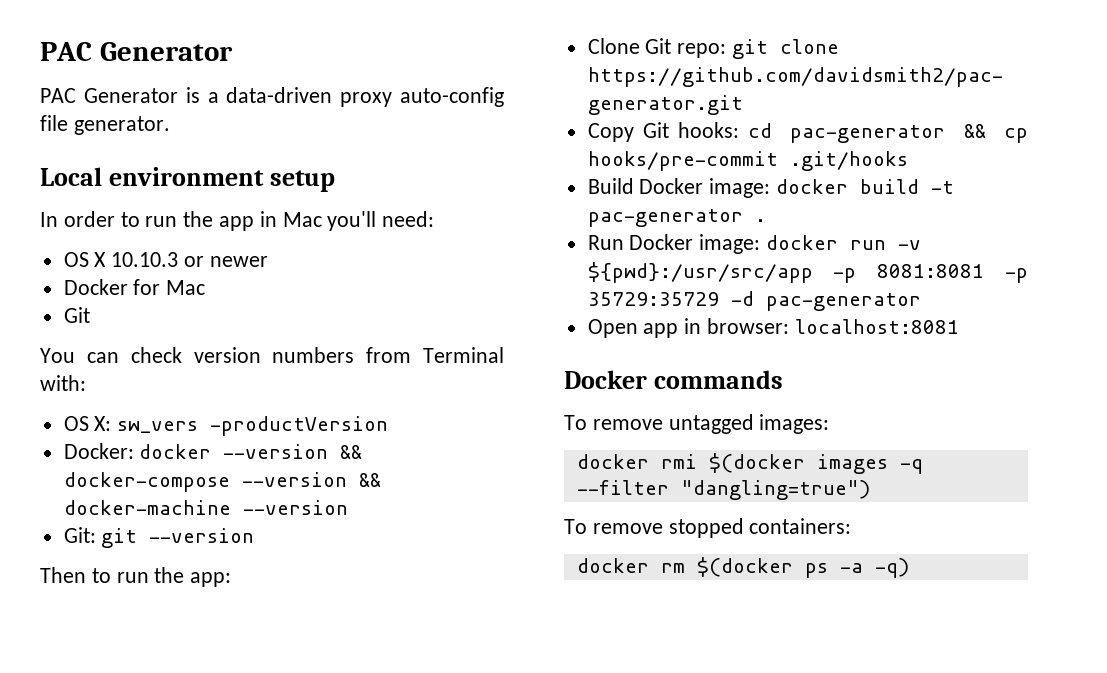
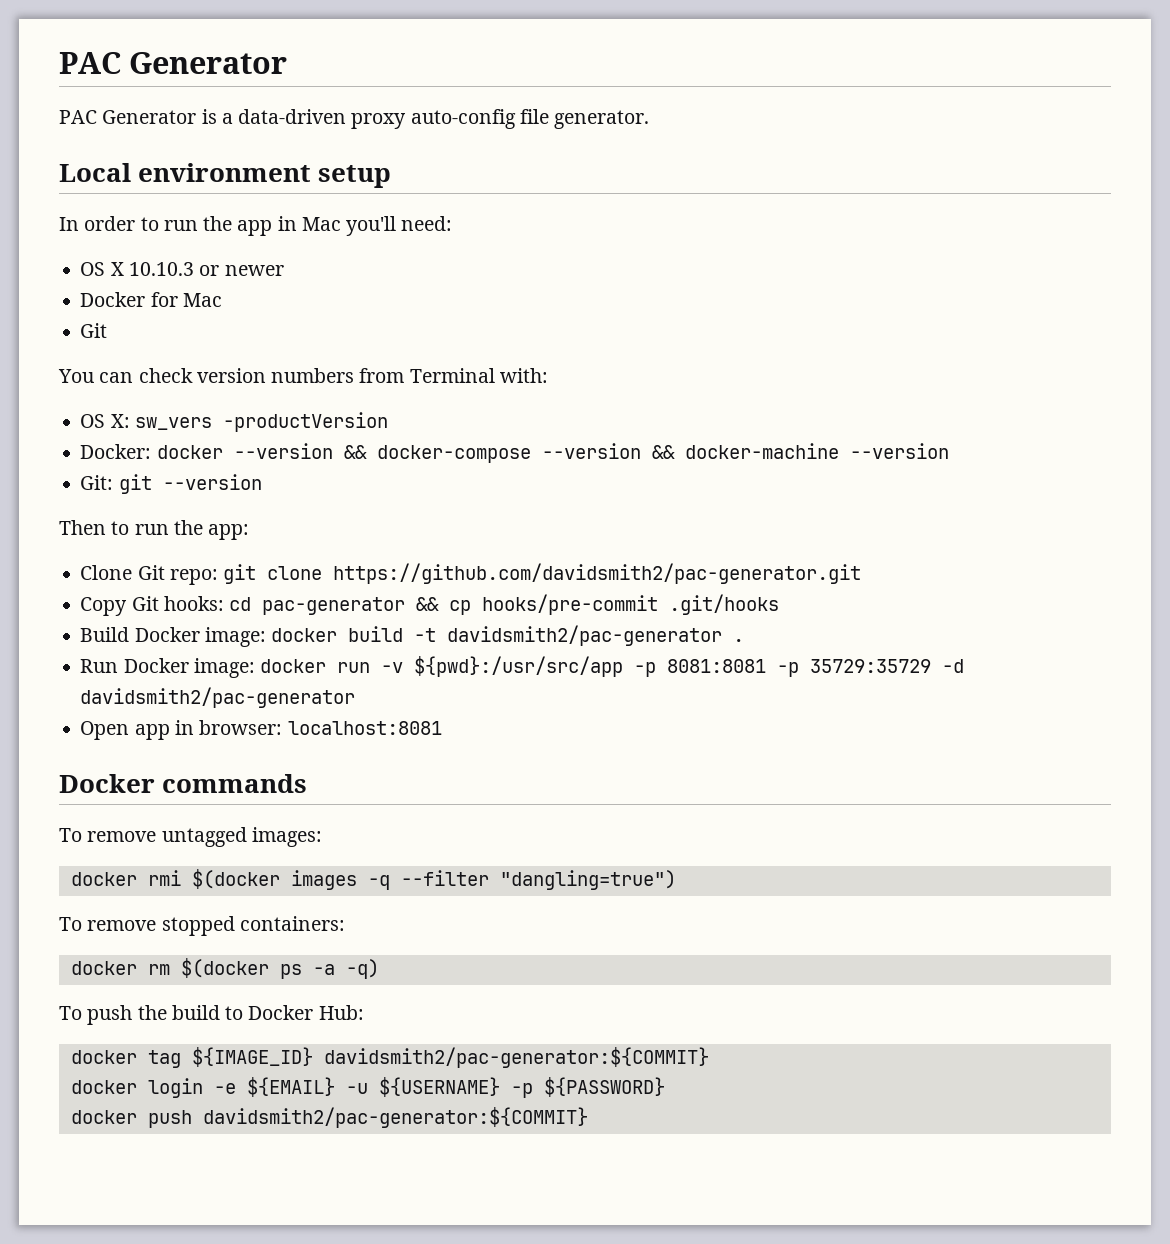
[587,209,743,227] pac-generator -> [447,625,723,646] davidsmith2/pac-generator
[765,293,921,311] pac-generator -> [80,687,356,708] davidsmith2/pac-generator
(909, 568) none -> [59,1005,364,1025] [70,1047,709,1068] [70,1077,665,1098] [70,1107,588,1128] // To push the build to Docker Hub: // docker tag ${IMAGE_ID} davidsmith2/pac-generator:${COMMIT} // docker login -e ${EMAIL} -u ${USERNAME} -p ${PASSWORD} // docker push davidsmith2/pac-generator:${COMMIT}

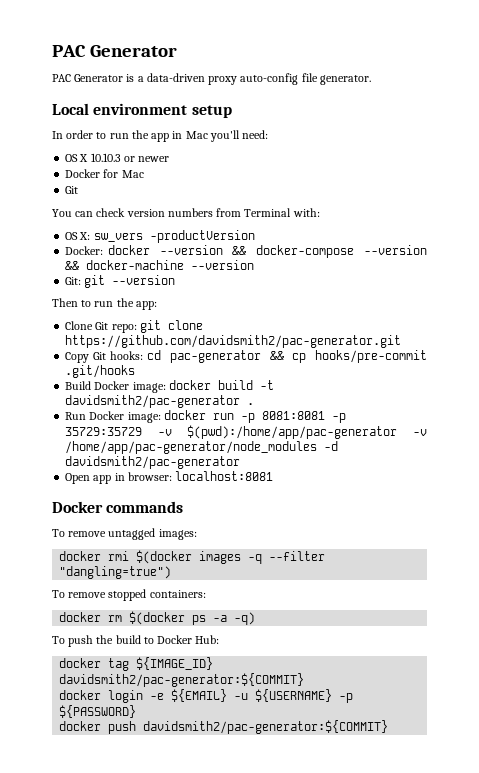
[381,656,624,677] -v ${pwd}:/usr/src/app -> (234, 416) none
(932, 666) none -> [157,425,427,439] [65,441,318,454] -v $(pwd):/home/app/pac-generator -v /home/app/pac-generator/node_modules

